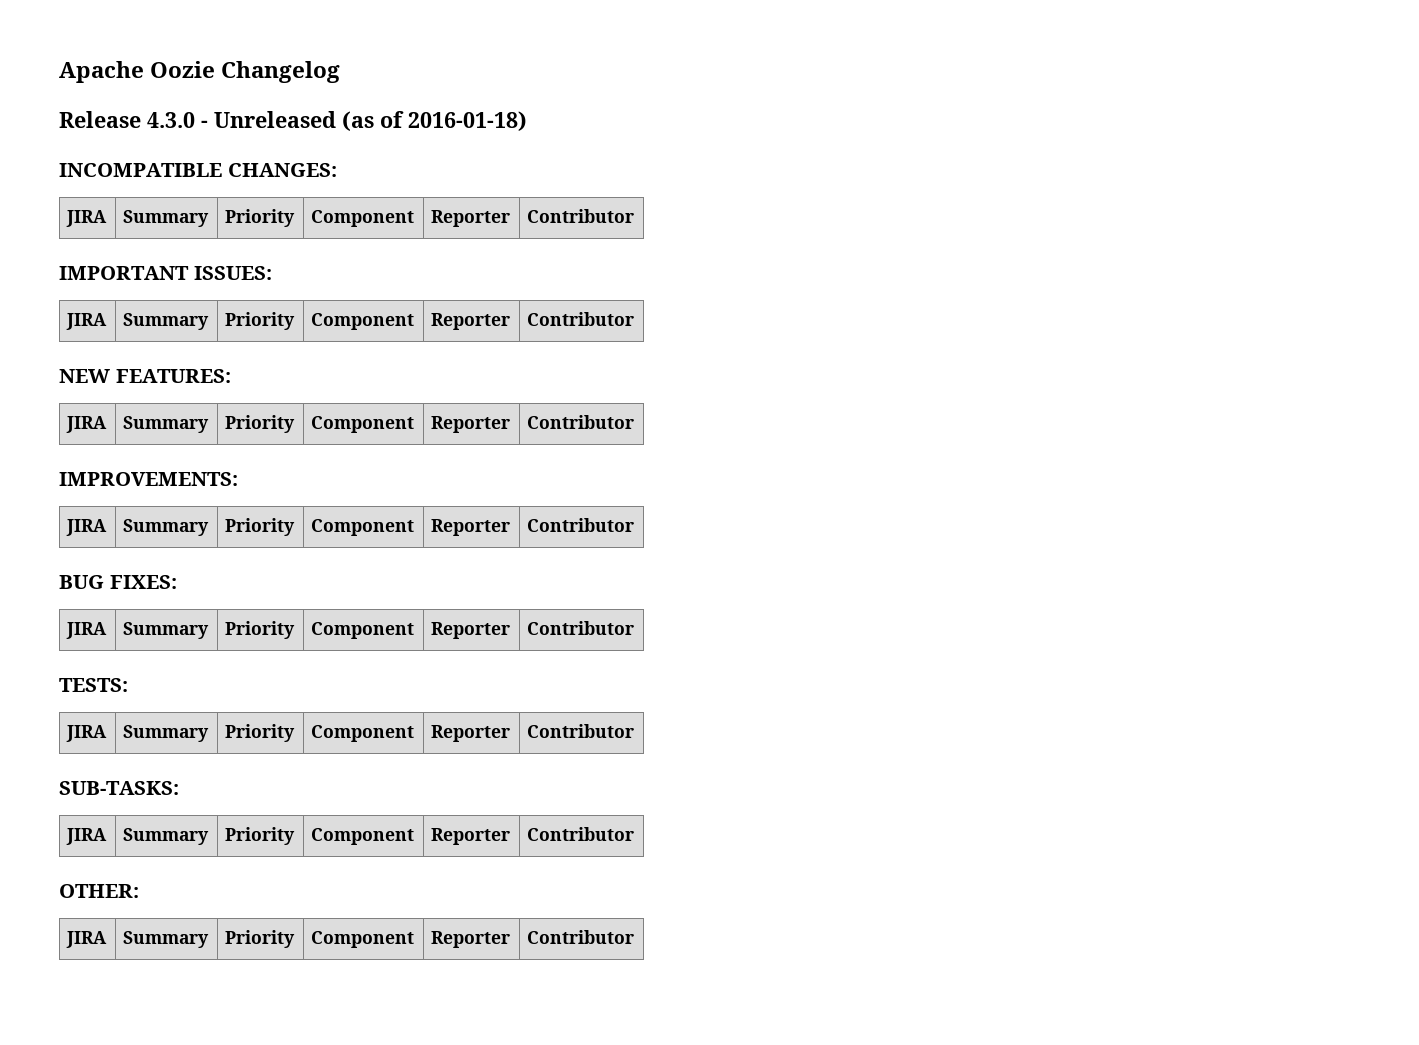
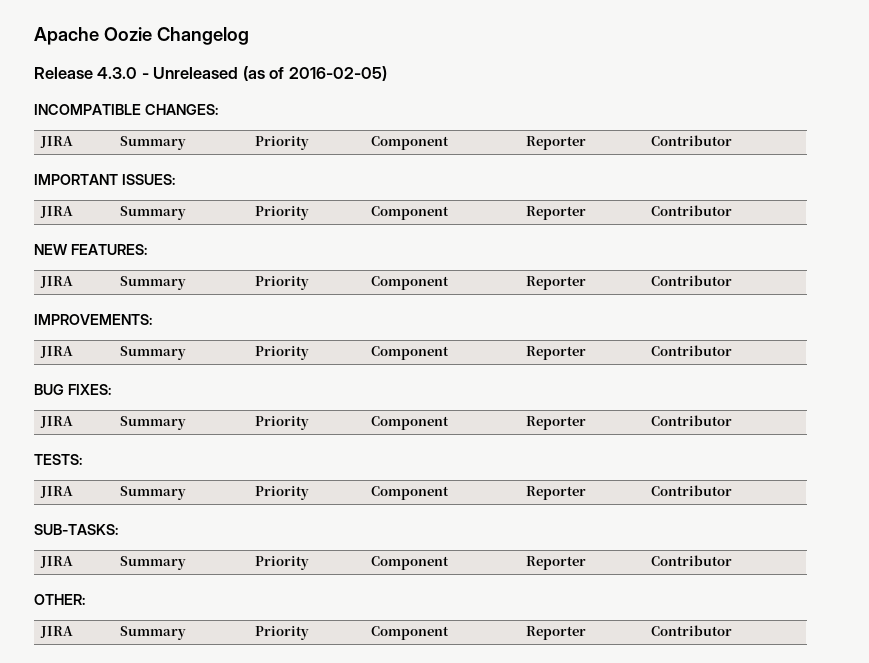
[408,111,527,131] 2016-01-18) -> [288,66,387,81] 2016-02-05)

